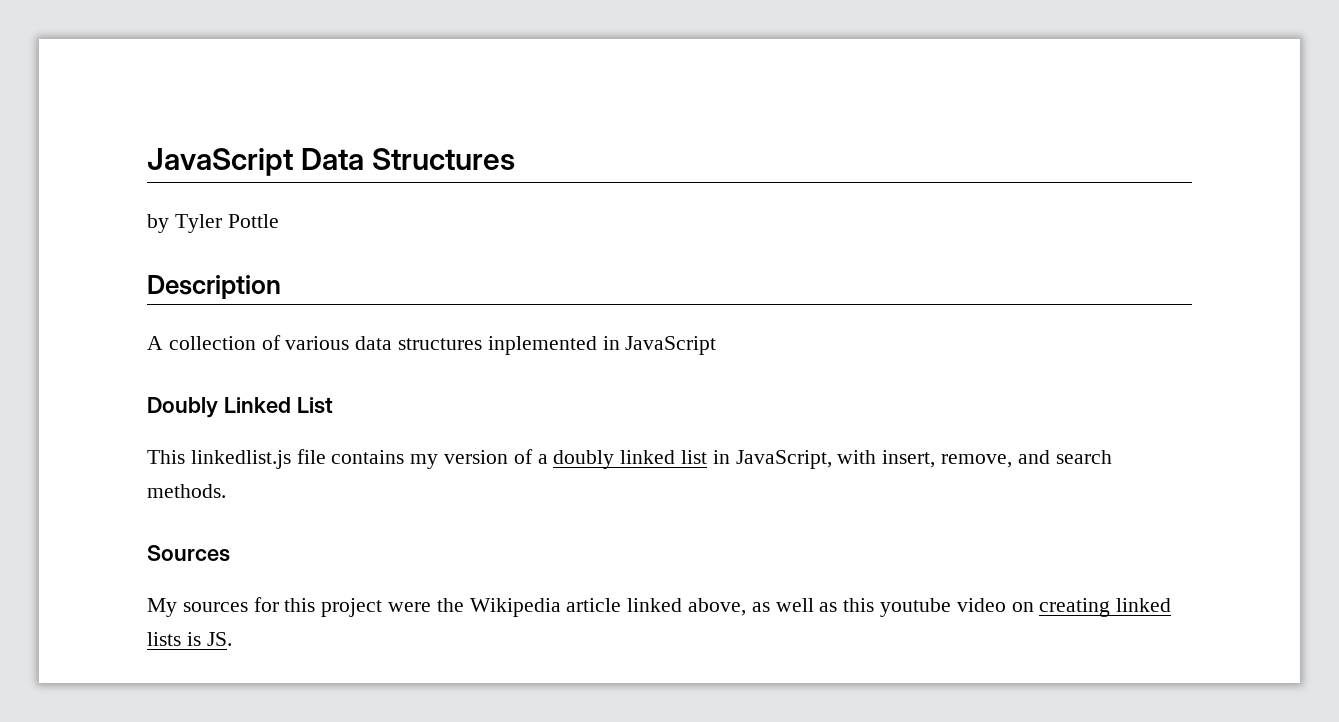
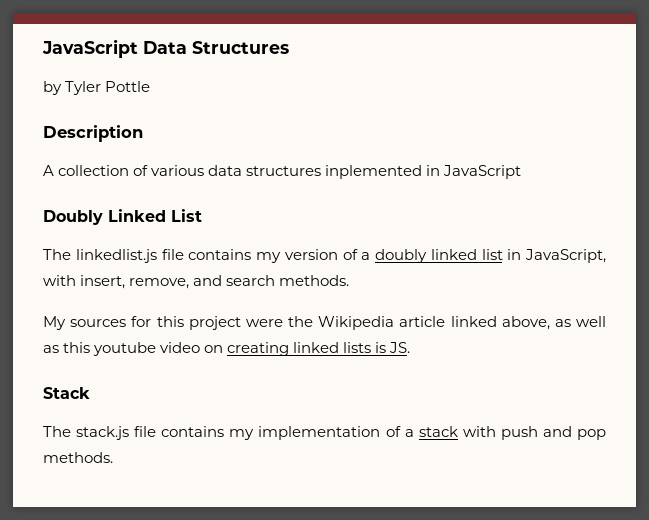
[147,450,185,464] This -> [43,249,71,260] The
[147,545,230,562] // Sources -> (350, 280) none
(232, 639) none -> [43,387,90,399] [43,426,606,440] [43,452,113,463] // Stack // The stack.js file contains my implementation of a stack with push and pop methods.

